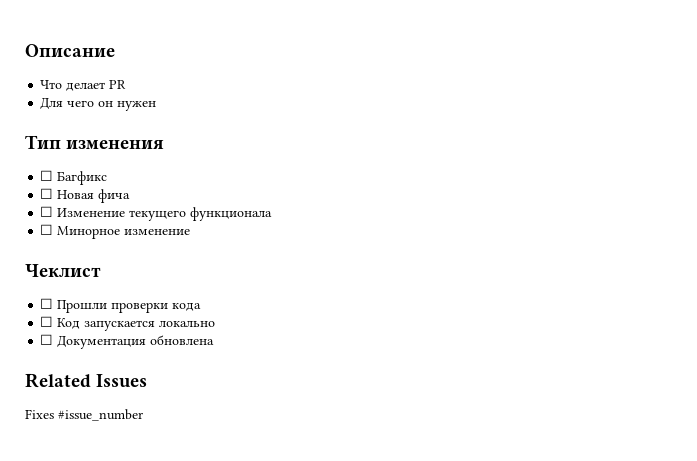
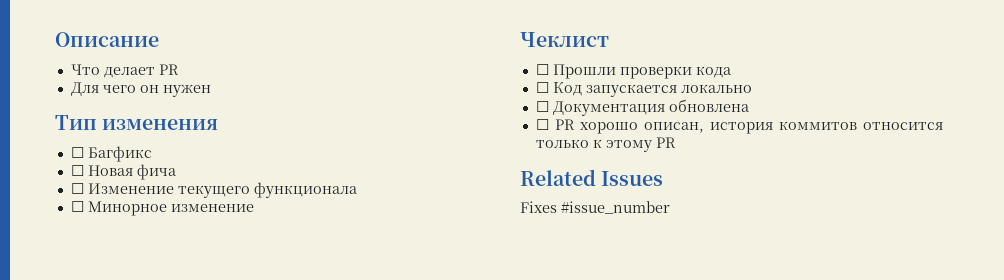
(215, 340) none -> [535,119,943,134] [535,137,676,152] // ☐ PR хорошо описан, история коммитов относится только к этому PR

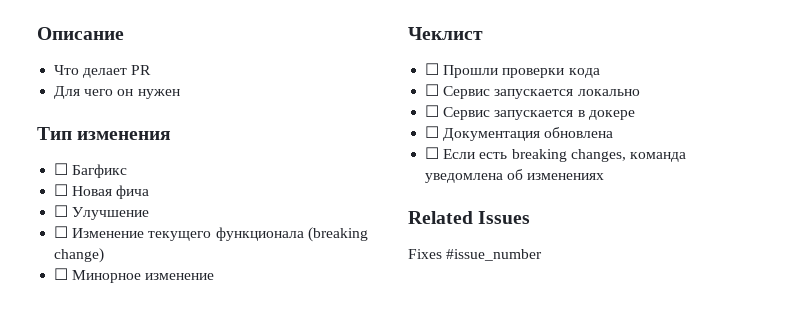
(176, 172) none -> [54,205,150,220] // ☐ Улучшение
(357, 190) none -> [307,227,368,242] [54,248,105,263] (breaking change)
[552,82,582,96] Код -> [443,86,491,99] Сервис
(752, 88) none -> [425,105,635,120] // ☐ Сервис запускается в докере
[554,119,943,134] [535,137,676,152] PR хорошо описан, история коммитов относится только к этому PR -> [443,149,686,162] [425,169,605,183] Если есть breaking changes, команда уведомлена об изменениях

